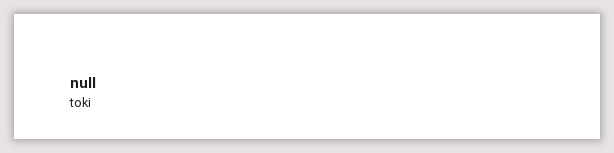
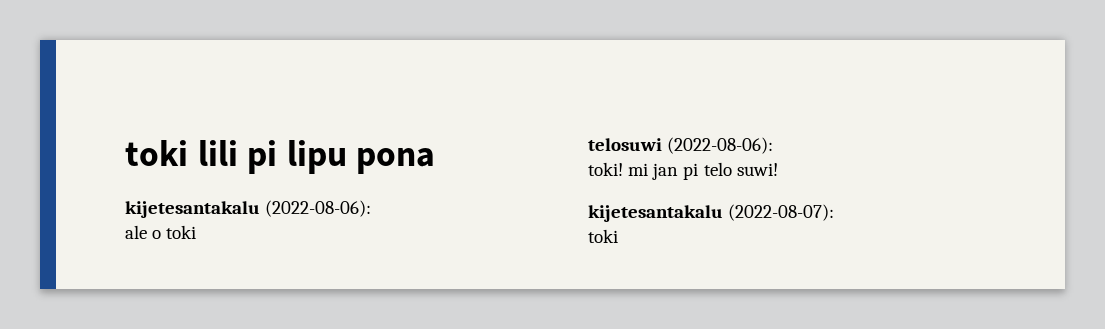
[70,77,96,88] null -> [125,140,436,174] [125,200,372,218] [125,225,197,239] [588,137,774,154] [588,162,778,180] [588,204,835,222] toki lili pi lipu pona // kijetesantakalu (2022-08-06): // ale o toki // telosuwi (2022-08-06): // toki! mi jan pi telo suwi! // kijetesantakalu (2022-08-07):

